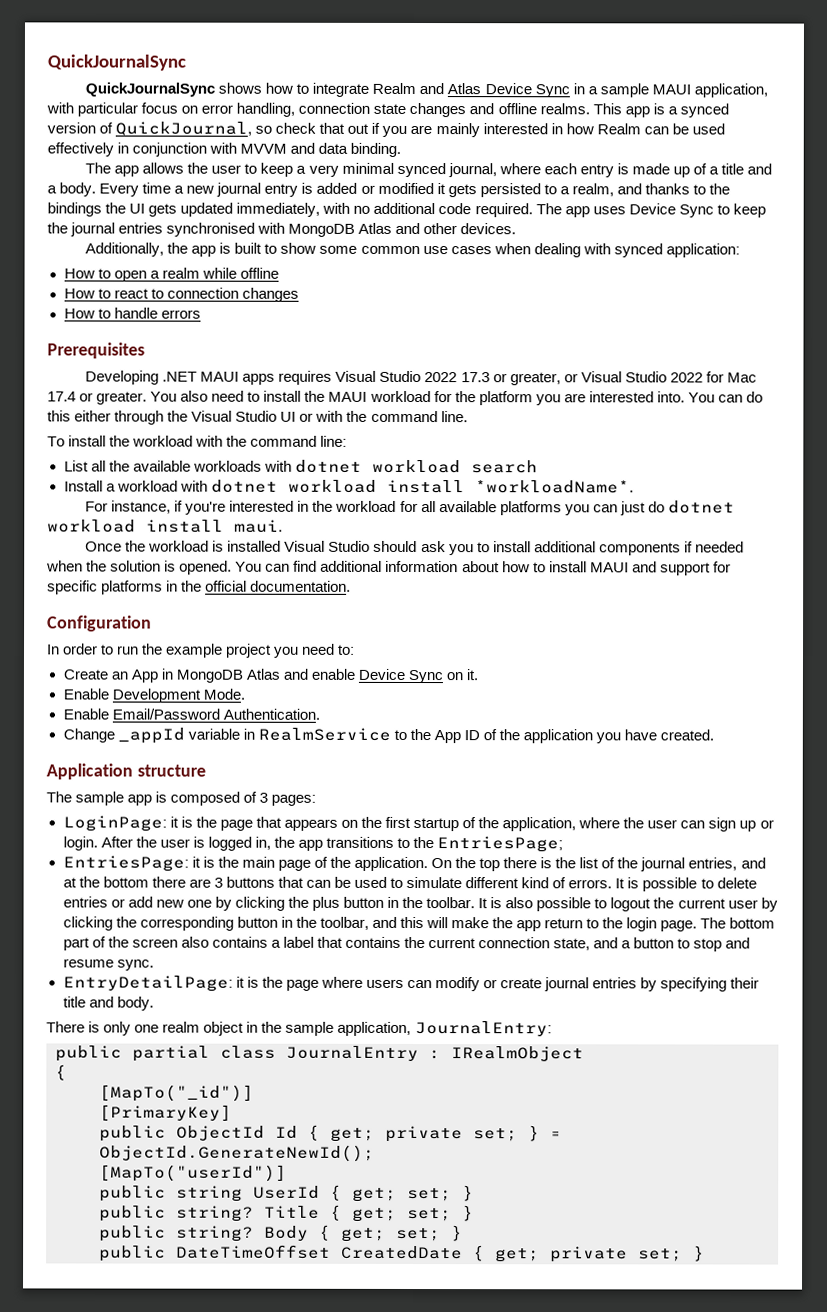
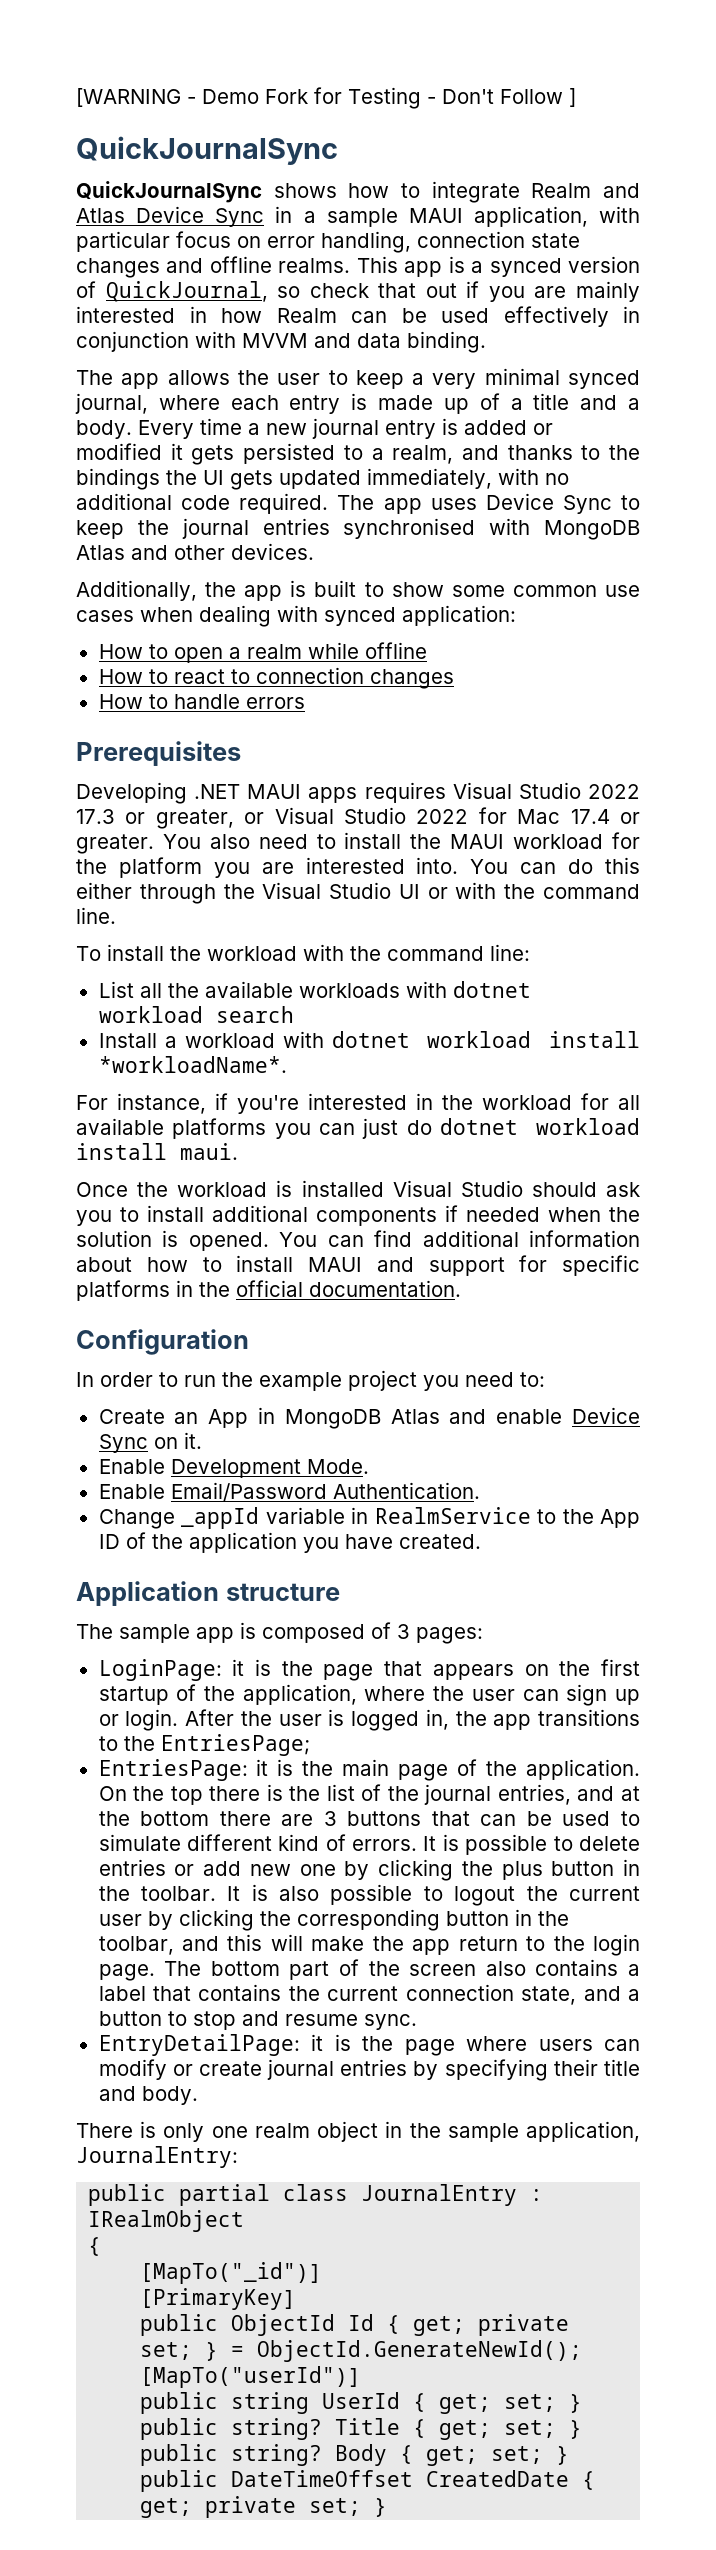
(47, 62) none -> [76,87,576,109] [WARNING - Demo Fork for Testing - Don't Follow ] //

